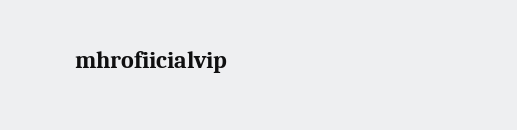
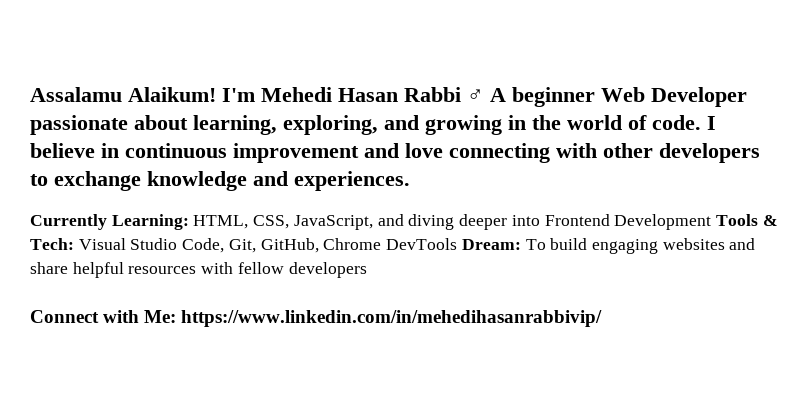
[75,51,227,73] mhrofiicialvip -> [30,87,747,107] [30,115,716,135] [30,143,760,163] [30,171,410,191] [30,214,778,230] [30,238,756,254] [30,262,367,278] [30,310,603,327] Assalamu Alaikum! I'm Mehedi Hasan Rabbi ♂ A beginner Web Developer passionate about learning, exploring, and growing in the world of code. I believe in continuous improvement and love connecting with other developers to exchange knowledge and experiences. // Currently Learning: HTML, CSS, JavaScript, and diving deeper into Frontend Development Tools & Tech: Visual Studio Code, Git, GitHub, Chrome DevTools Dream: To build engaging websites and share helpful resources with fellow developers // Connect with Me: https://www.linkedin.com/in/mehedihasanrabbivip/

